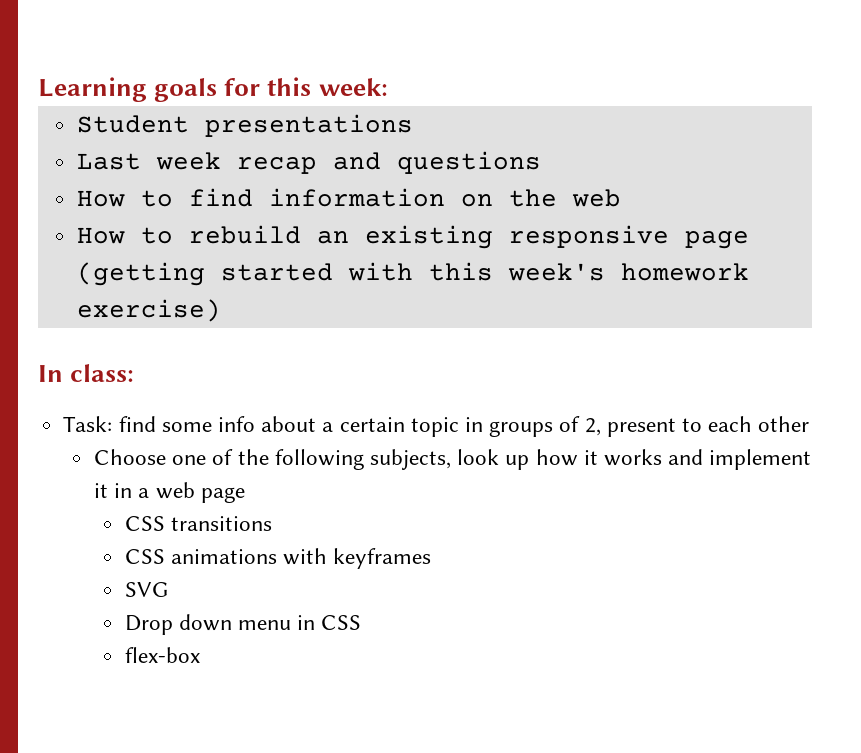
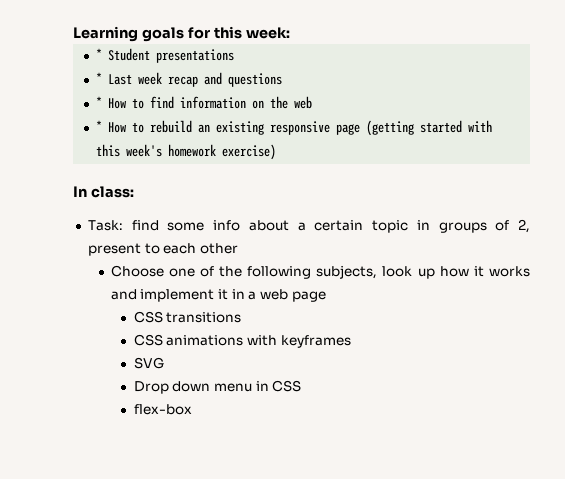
(388, 87) none -> [95,48,102,60] *
(414, 125) none -> [95,72,102,84] *
(542, 162) none -> [95,96,102,108] *
(622, 198) none -> [95,120,102,132] *

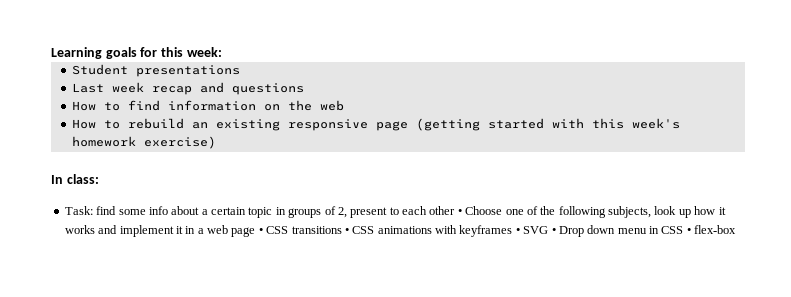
[95,48,102,60] * -> (222, 52) none
[95,72,102,84] * -> (241, 71) none
[95,96,102,108] * -> (305, 89) none
[95,120,102,132] * -> (345, 105) none
(238, 248) // -> [457,209,462,215] •
(326, 296) // -> [258,228,263,234] •
(242, 317) // -> [344,228,349,234] •
(351, 341) // -> [515,228,520,234] •
(164, 363) // -> [551,228,556,234] •
(302, 386) // -> [686,228,691,234] •

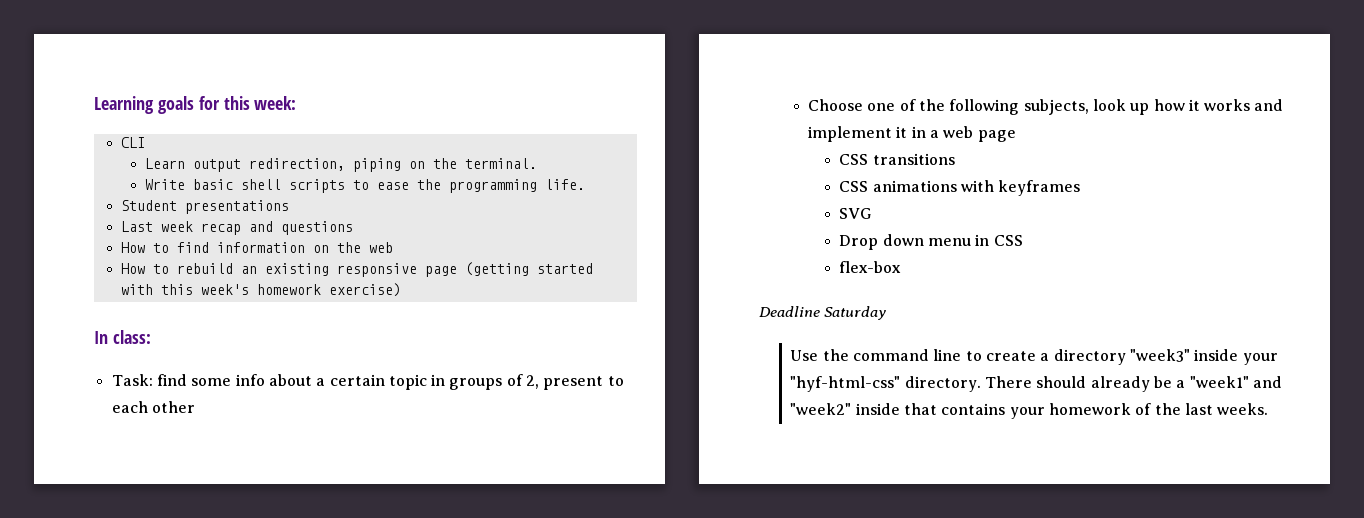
(222, 52) none -> [121,137,146,148] [145,158,538,172] [145,179,586,193] // CLI // Learn output redirection, piping on the terminal. // Write basic shell scripts to ease the programming life.
[457,209,462,215] • -> (195, 407) //
[258,228,263,234] • -> (1016, 136) //
[344,228,349,234] • -> (955, 159) //
[515,228,520,234] • -> (1081, 188) //
[551,228,556,234] • -> (873, 213) //
[686,228,691,234] • -> (1023, 240) //
(737, 229) none -> [759,306,887,320] [790,349,1278,365] [790,376,1282,392] [790,403,1269,419] // Deadline Saturday // Use the command line to create a directory "week3" inside your "hyf-html-css" directory. There should already be a "week1" and "week2" inside that contains your homework of the last weeks.

